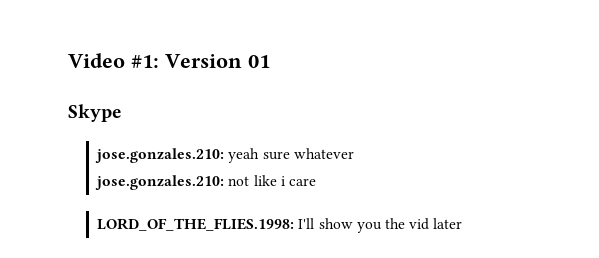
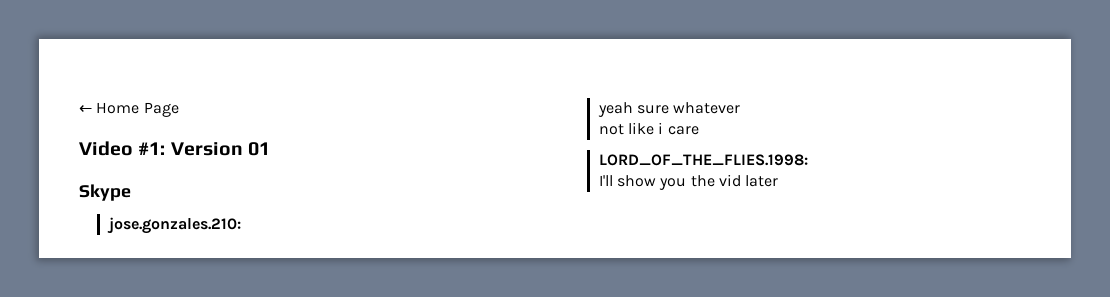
(68, 60) none -> [79,102,179,117] ← Home Page //
(225, 155) none -> (241, 225) //
[95,175,225,190] jose.gonzales.210: -> (741, 108) none
(295, 224) none -> (808, 160) //

